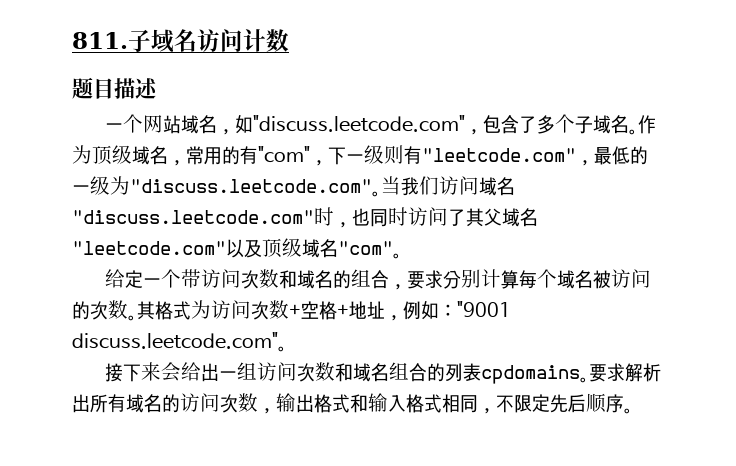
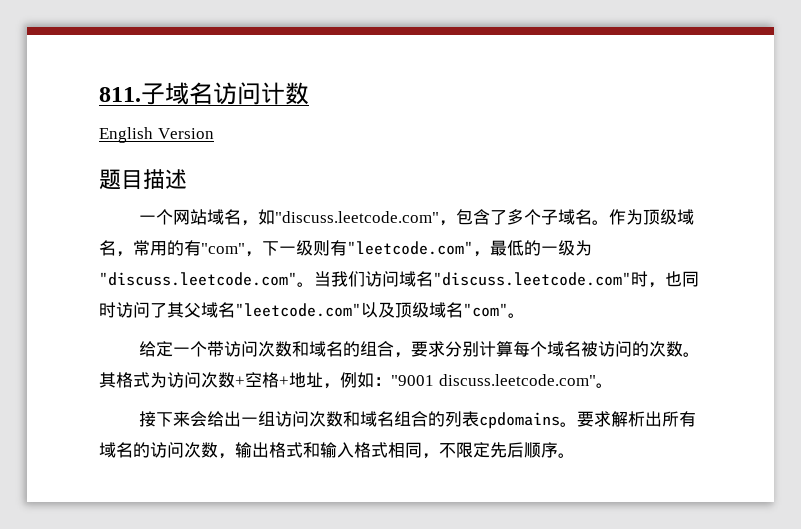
(289, 40) none -> [99,127,214,143] // English Version

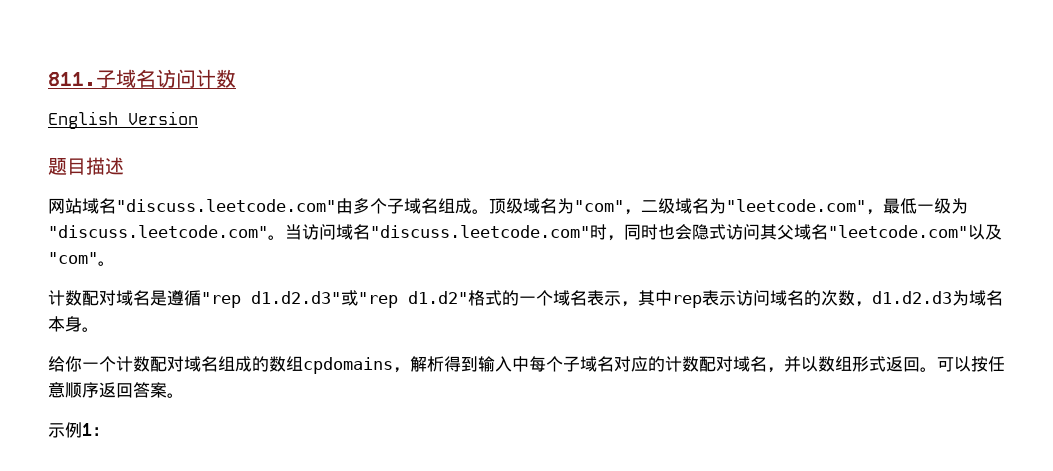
[138,209,173,225] 一个 -> (124, 166) none
[240,209,507,226] ，如"discuss.leetcode.com"，包含了 -> [116,198,353,214] "discuss.leetcode.com"由
[591,209,694,225] [99,240,347,257] 。作为顶级域名，常用的有"com"，下一级则有 -> [438,198,726,215] 组成。顶级域名为"com"，二级域名为
[524,240,541,256] 的 -> (917, 206) none
[331,271,365,287] 我们 -> (302, 232) none
[665,271,699,287] [99,302,167,318] 也同时访问了 -> [624,224,760,240] 同时也会隐式访问
[395,302,463,318] 顶级域名 -> (1002, 232) none
[138,341,700,358] [99,372,613,389] [138,411,696,429] [99,442,575,459] 给定一个带访问次数和域名的组合，要求分别计算每个域名被访问的次数。其格式为访问次数+空格+地址，例如："9001 discuss.leetcode.com"。 // 接下来会给出一组访问次数和域名组合的列表cpdomains。要求解析出所有域名的访问次数，输出格式和输入格式相同，不限定先后顺序。 -> [48,290,1003,308] [48,316,99,332] [48,356,1005,374] [48,382,184,398] [48,422,109,438] 计数配对域名是遵循"rep d1.d2.d3"或"rep d1.d2"格式的一个域名表示，其中rep表示访问域名的次数，d1.d2.d3为域名本身。 // 给你一个计数配对域名组成的数组cpdomains，解析得到输入中每个子域名对应的计数配对域名，并以数组形式返回。可以按任意顺序返回答案。 // 示例1：

